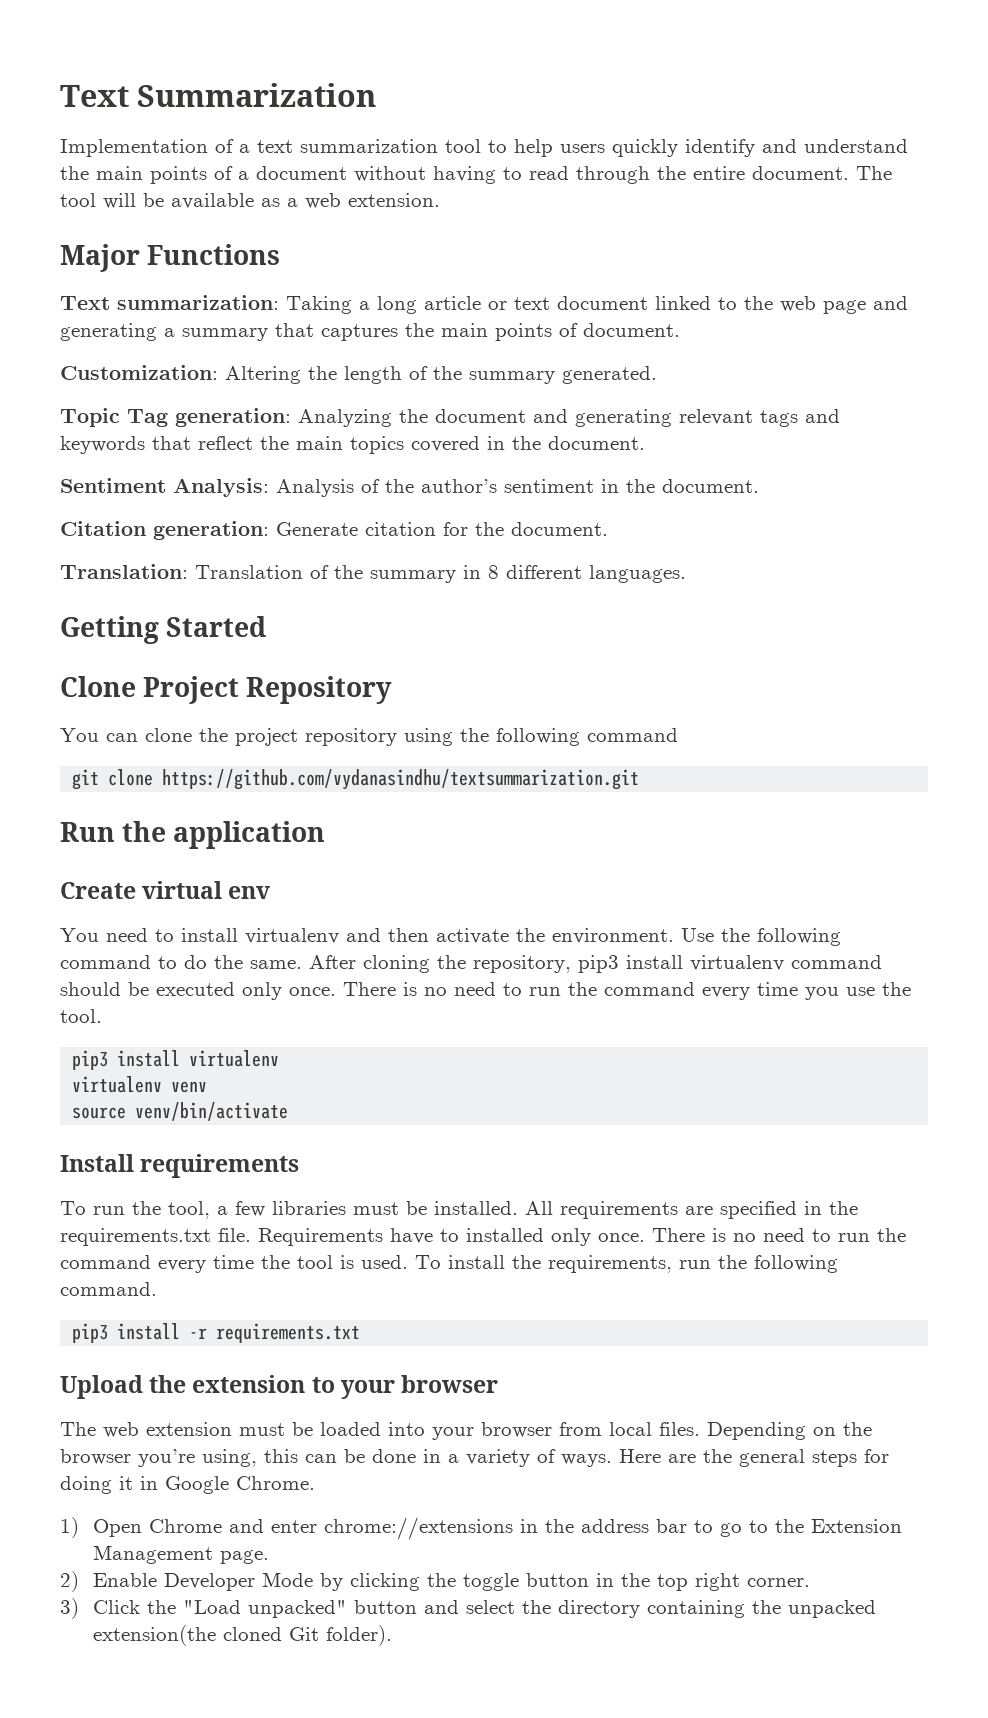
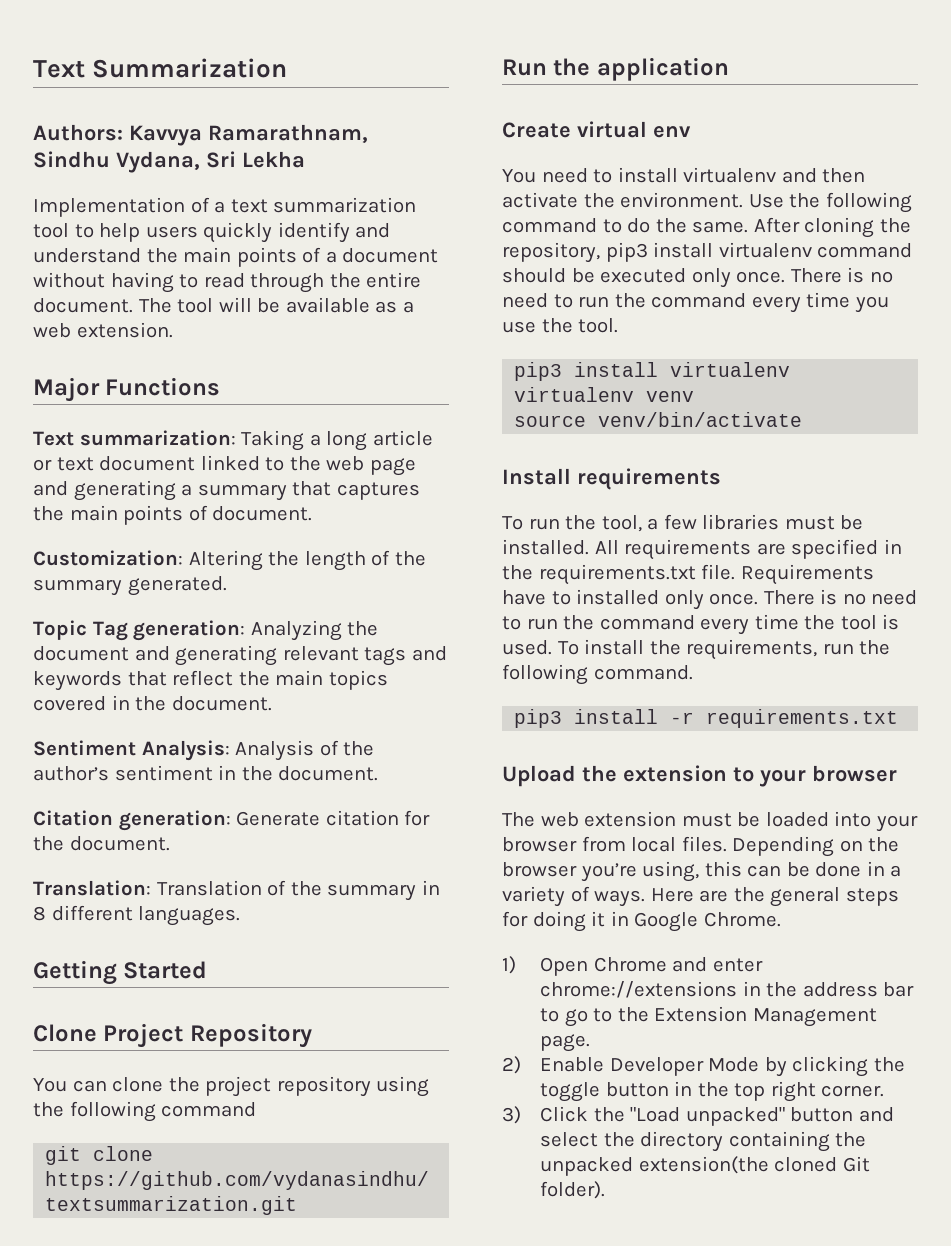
(377, 95) none -> [33,124,368,146] [33,151,305,173] // Authors: Kavvya Ramarathnam, Sindhu Vydana, Sri Lekha

